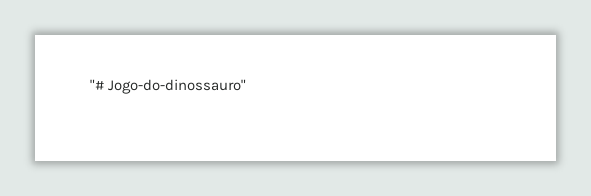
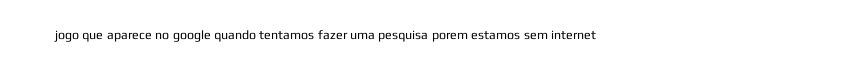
[90,79,247,94] "# Jogo-do-dinossauro" -> [54,30,596,42] jogo que aparece no google quando tentamos fazer uma pesquisa porem estamos sem internet

